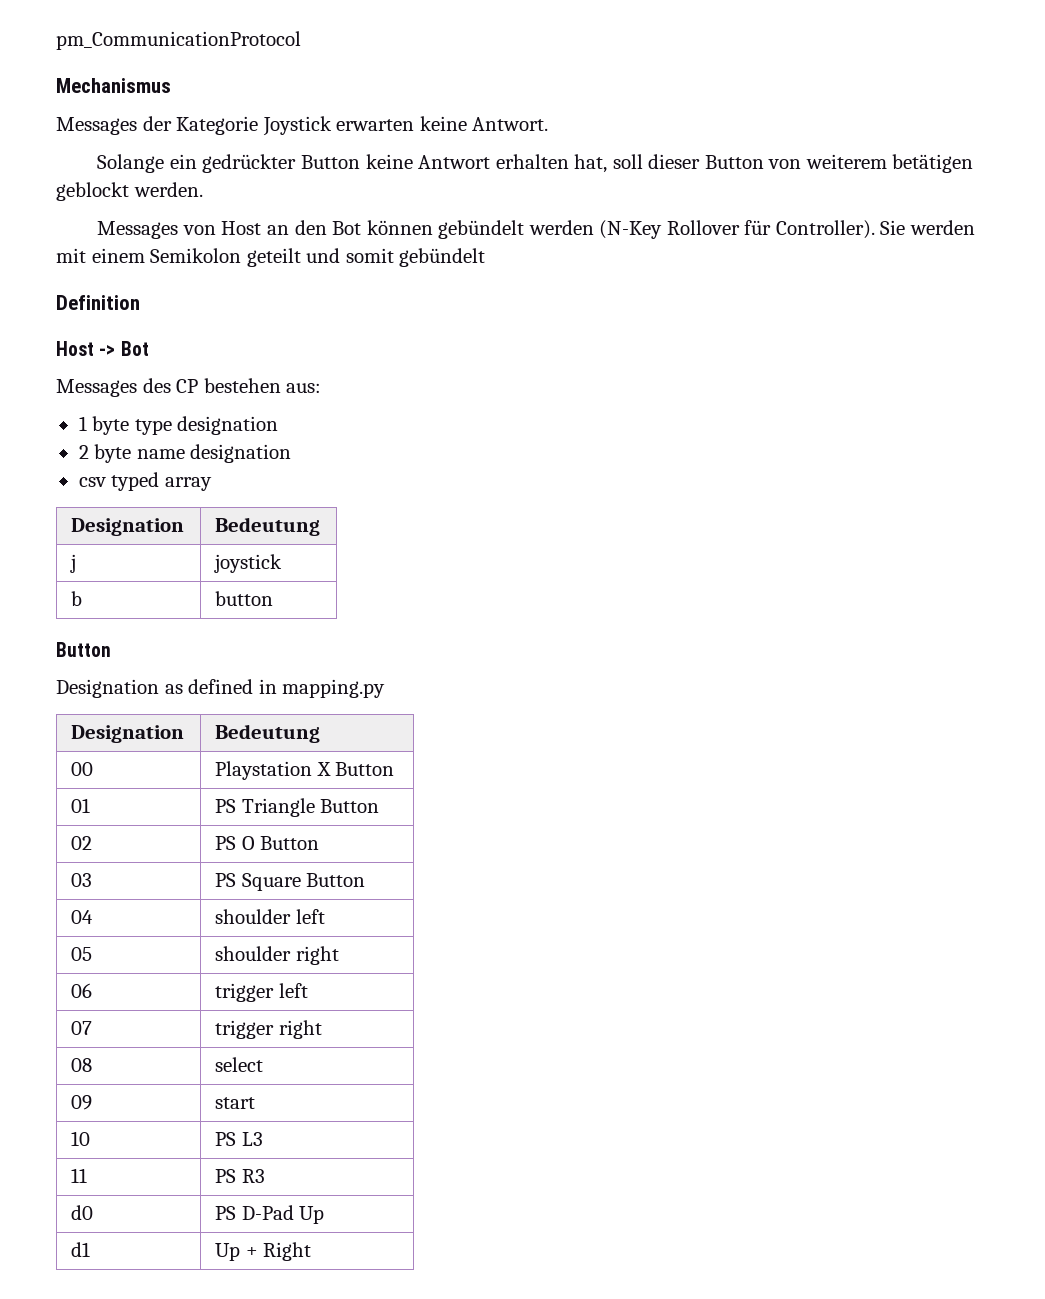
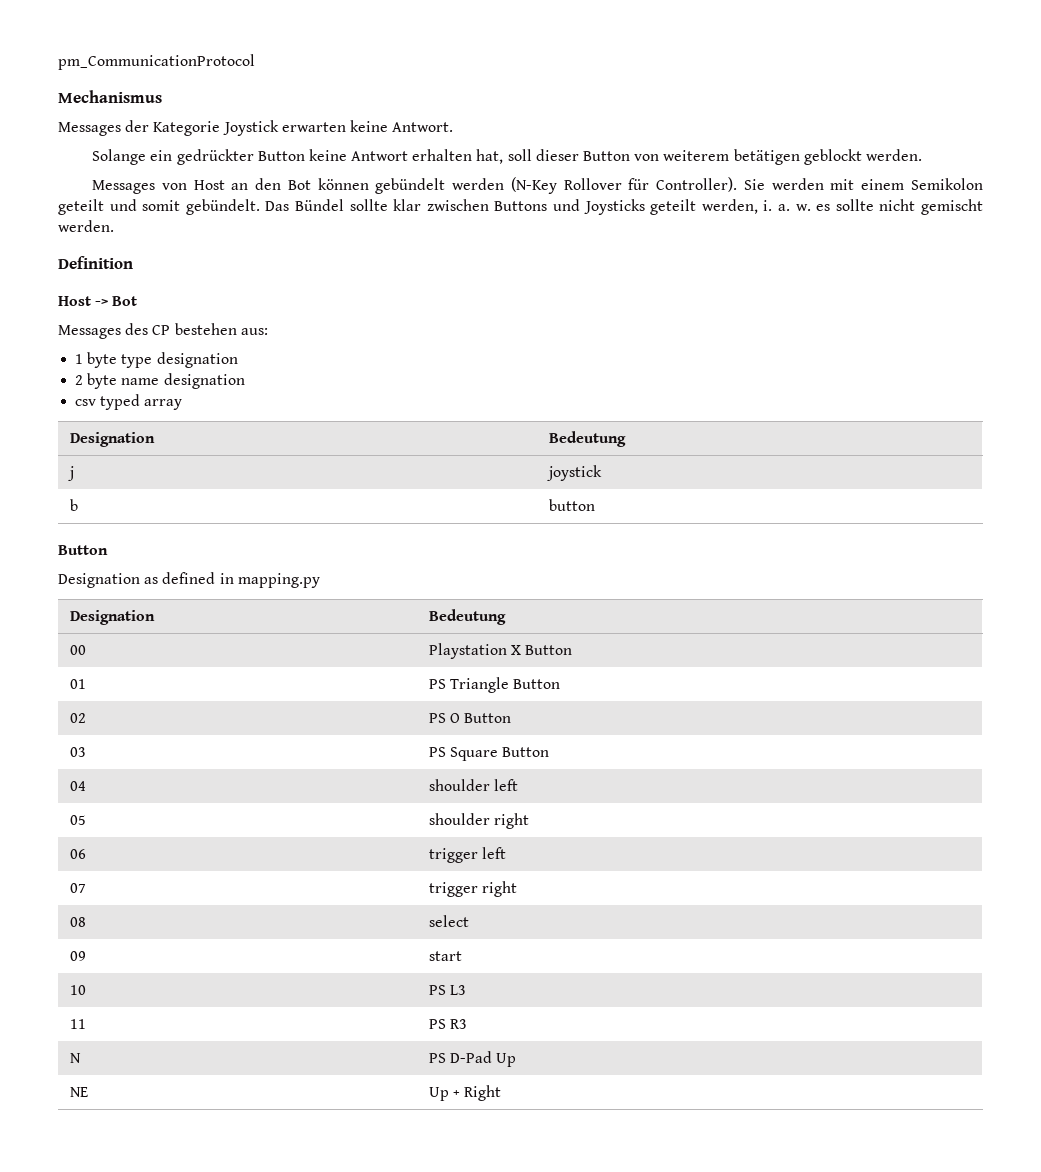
[399,248,486,267] gebündelt -> [185,199,984,215] [58,220,114,232] gebündelt. Das Bündel sollte klar zwischen Buttons und Joysticks geteilt werden, i. a. w. es sollte nicht gemischt werden.
[71,1205,94,1220] d0 -> [69,1053,81,1063] N
[71,1242,91,1257] d1 -> [69,1087,88,1097] NE

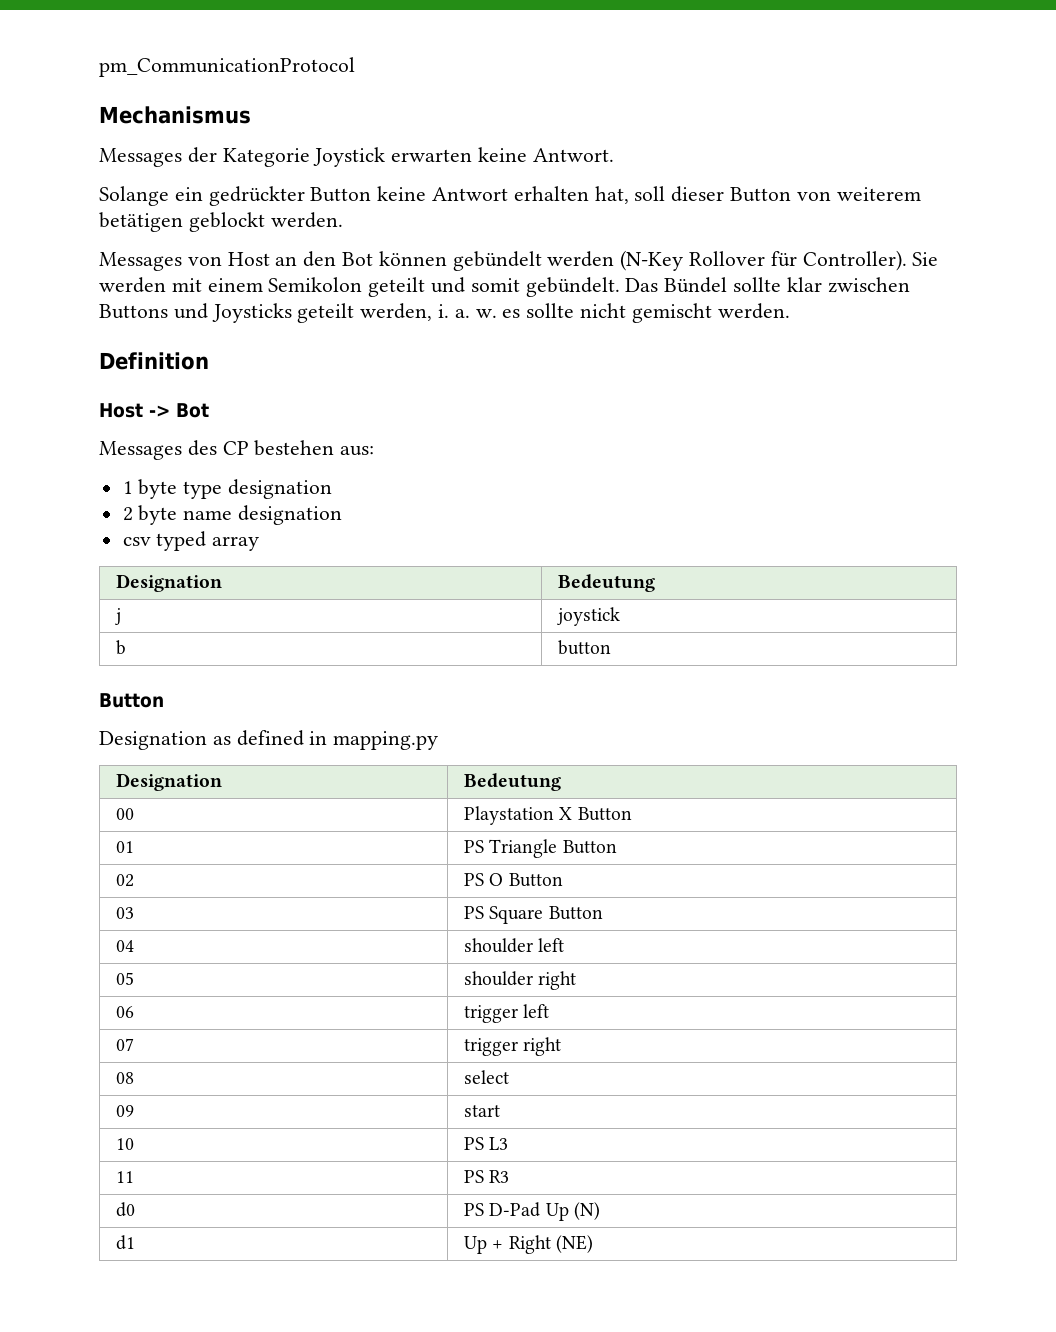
[69,1053,81,1063] N -> [116,1202,136,1217] d0
[69,1087,88,1097] // NE -> [573,1202,600,1220] [116,1235,136,1250] (N) // d1
(502, 1093) none -> [555,1235,593,1253] (NE)

